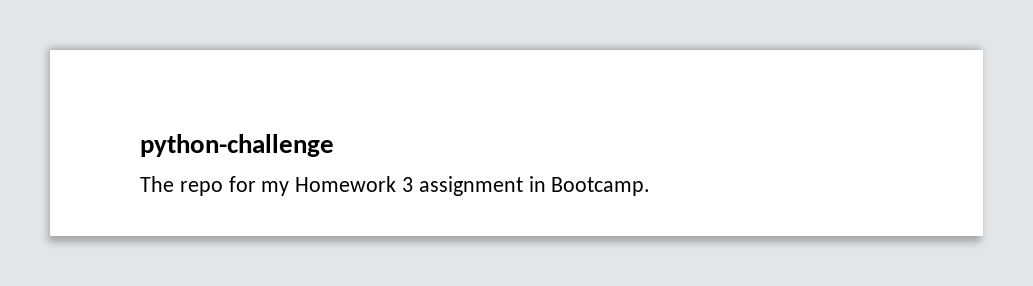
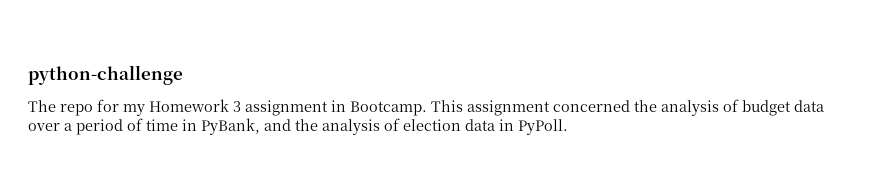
(651, 186) none -> [431,99,824,116] [28,118,568,135] This assignment concerned the analysis of budget data over a period of time in PyBank, and the analysis of election data in PyPoll.

